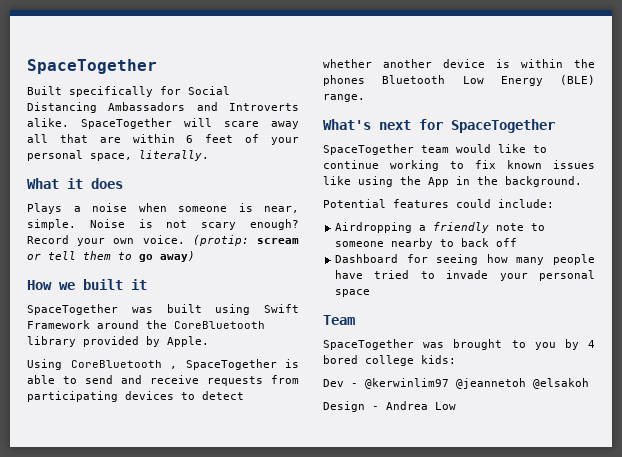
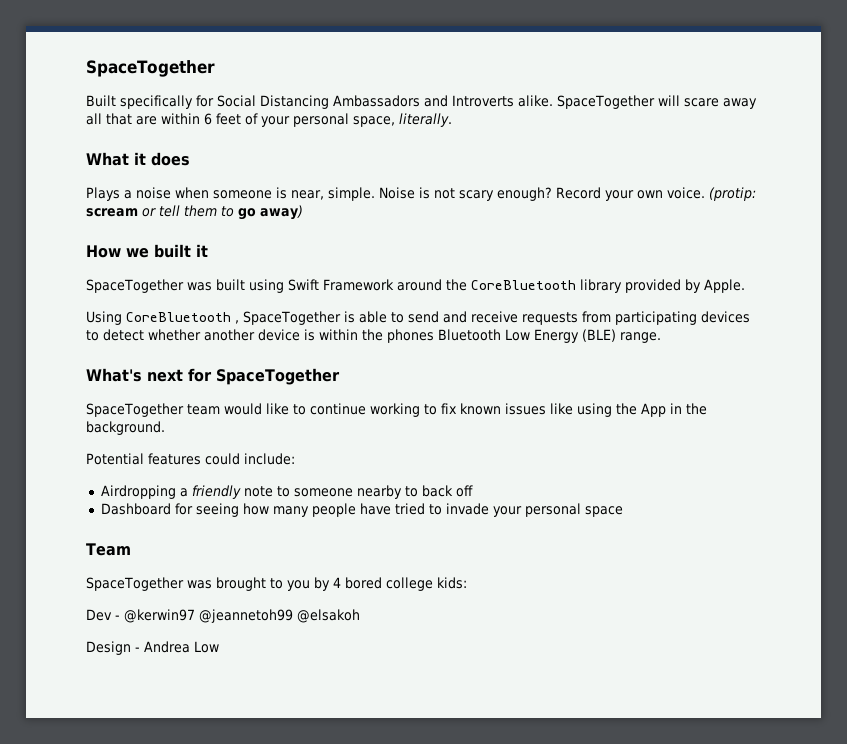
[365,378,526,389] @kerwinlim97 @jeannetoh -> [124,609,293,623] @kerwin97 @jeannetoh99

